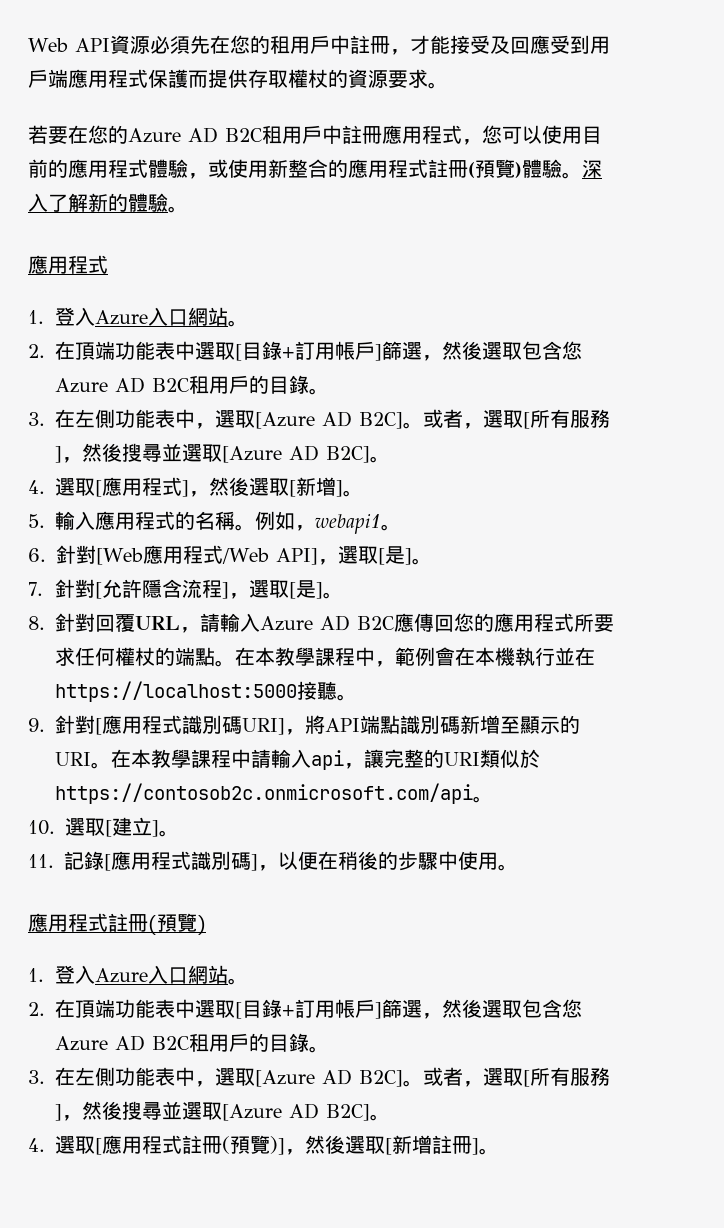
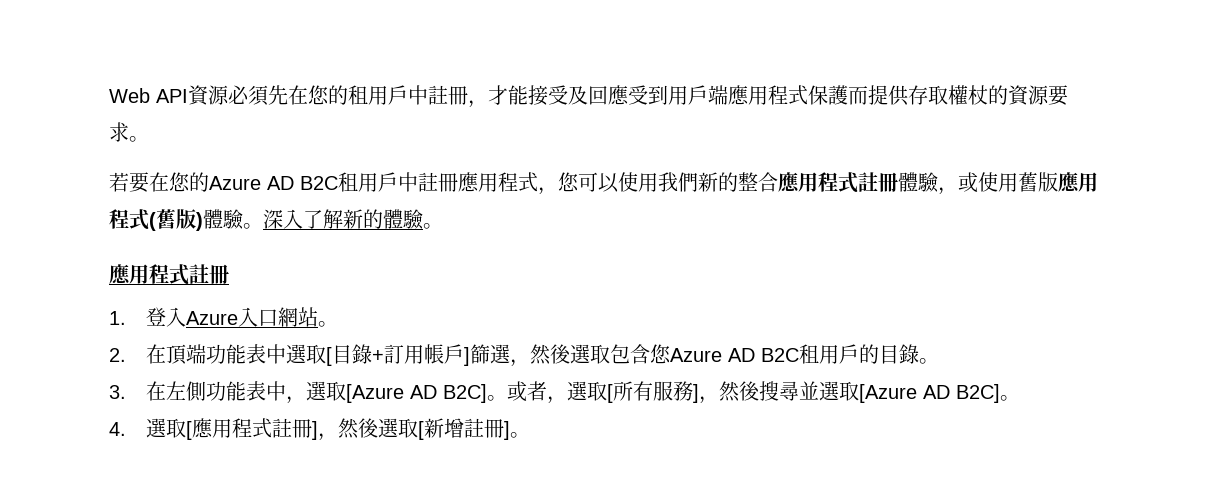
[582,126,602,144] [28,159,148,178] 目前的應用程式 -> [658,172,898,193] 我們新的整合應用程式註冊
[268,159,515,178] 新整合的應用程式註冊(預覽 -> [1018,172,1098,192] [109,209,196,231] 舊版應用程式(舊版
[28,307,249,327] [28,341,583,361] [55,375,330,395] [28,409,611,429] [55,443,391,463] [28,477,364,497] [28,511,402,534] [28,545,432,565] [28,579,344,599] [28,613,615,633] [55,647,596,667] [55,681,358,702] [28,715,581,735] [55,749,541,770] [55,783,494,804] [28,817,179,837] [28,851,518,871] [28,913,206,936] // 1.登入Azure入口網站。 // 2.在頂端功能表中選取[目錄+訂用帳戶]篩選，然後選取包含您Azure AD B2C租用戶的目錄。 // 3.在左側功能表中，選取[Azure AD B2C]。或者，選取[所有服務]，然後搜尋並選取[Azure AD B2C]。 // 4.選取[應用程式]，然後選取[新增]。 // 5.輸入應用程式的名稱。例如，webapi1。 // 6.針對[Web應用程式/Web API]，選取[是]。 // 7.針對[允許隱含流程]，選取[是]。 // 8.針對回覆URL，請輸入Azure AD B2C應傳回您的應用程式所要求任何權杖的端點。在本教學課程中，範例會在本機執行並在https://localhost:5000接聽。 // 9.針對[應用程式識別碼URI]，將API端點識別碼新增至顯示的URI。在本教學課程中請輸入api，讓完整的URI類似於https://contosob2c.onmicrosoft.com/api。 // 10.選取[建立]。 // 11.記錄[應用程式識別碼]，以便在稍後的步驟中使用。 // 應用程式註冊(預覽) -> [189,264,229,284] 註冊
[222,1135,286,1155] (預覽)] -> [311,421,318,440] ]

